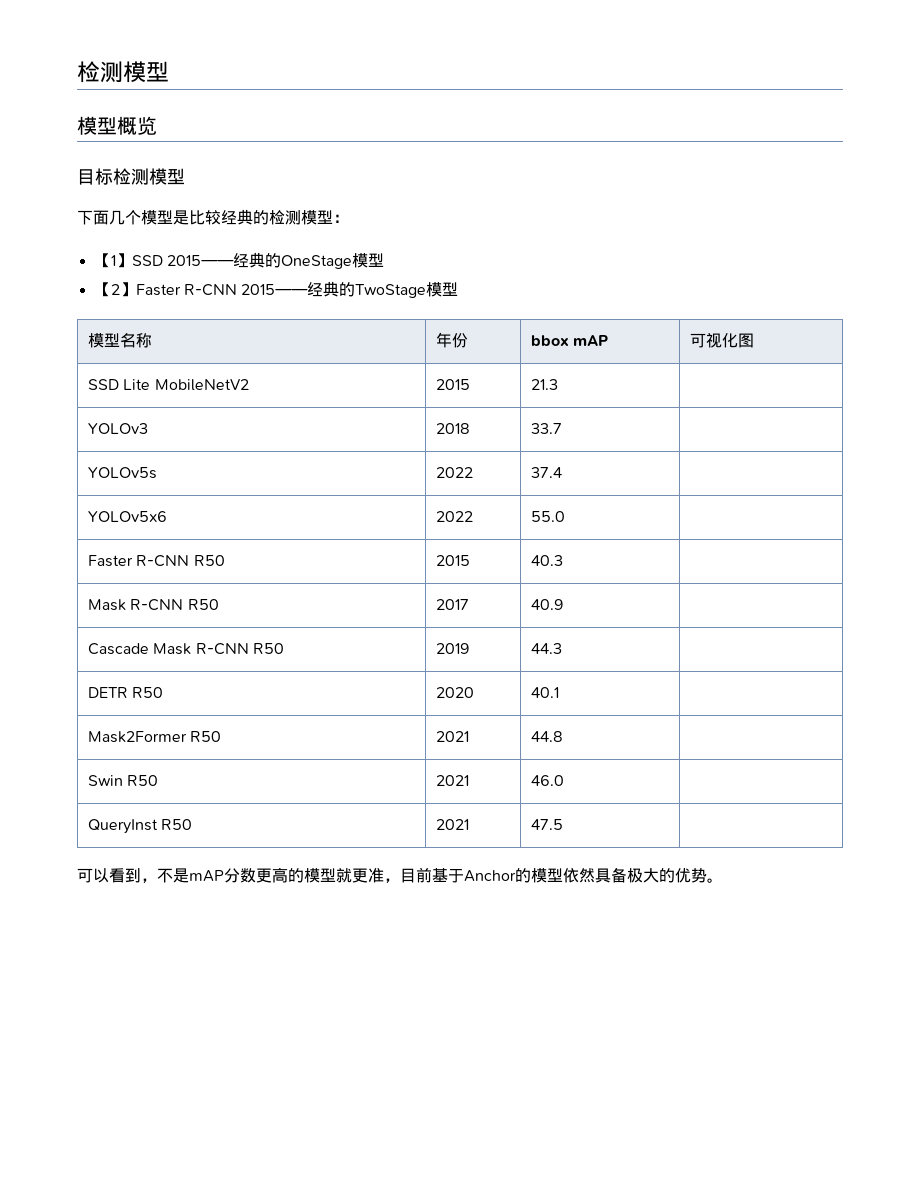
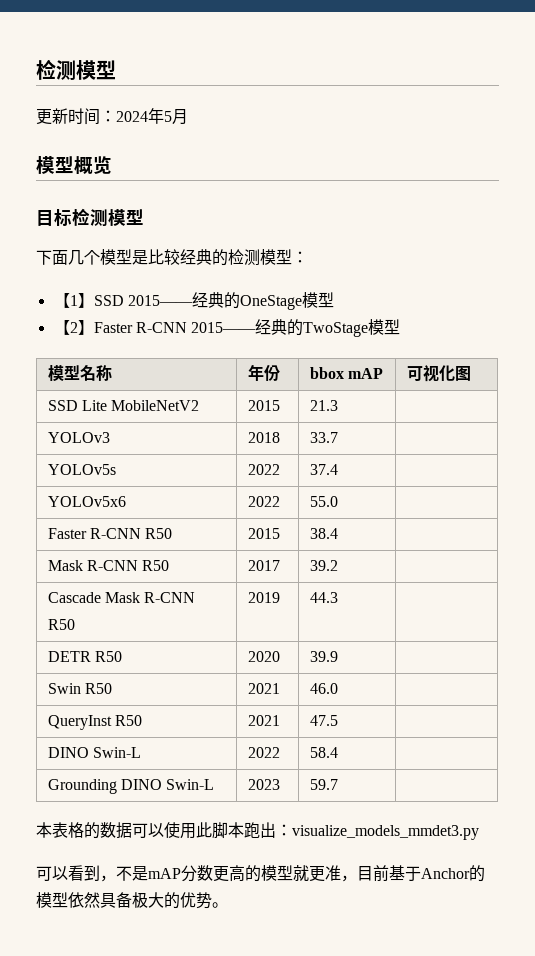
[77,61,169,83] 检测模型 -> [36,59,116,80] [36,108,188,125] 检测模型 // 更新时间：2024年5月
[531,555,564,566] 40.3 -> [309,528,338,539] 38.4
[531,599,564,610] 40.9 -> [309,560,338,571] 39.2
[531,687,560,698] [88,731,222,743] [436,731,470,742] [531,731,564,742] 40.1 | // Mask2Former R50 | 2021 | 44.8 -> [309,651,338,662] 39.9
(564, 824) none -> [47,747,142,758] [247,747,280,758] [309,747,338,758] [47,779,215,794] [247,779,280,790] [309,779,338,790] [36,822,479,840] // DINO Swin-L | 2022 | 58.4 | // Grounding DINO Swin-L | 2023 | 59.7 | // 本表格的数据可以使用此脚本跑出：visualize_models_mmdet3.py

